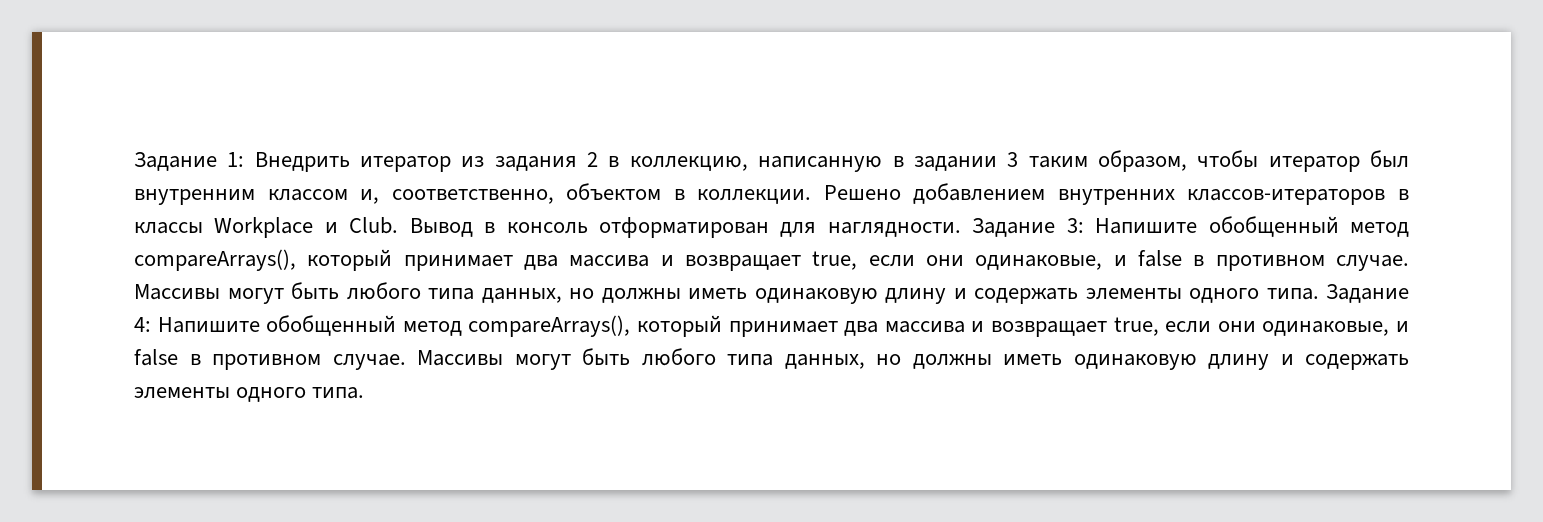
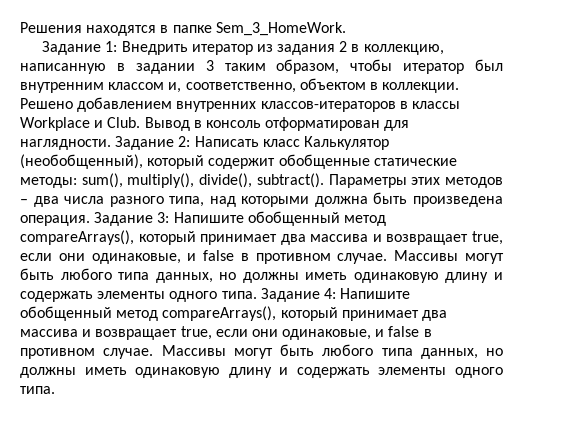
(134, 161) none -> [20,22,346,36] Решения находятся в папке Sem_3_HomeWork. //
(1056, 227) none -> [178,136,389,150] [20,154,457,169] [20,173,504,188] [20,192,503,207] [20,212,154,226] 2: Написать класс Калькулятор (необобщенный), который содержит обобщенные статические методы: sum(), multiply(), divide(), subtract(). Параметры этих методов – два числа разного типа, над которыми должна быть произведена операция. Задание

